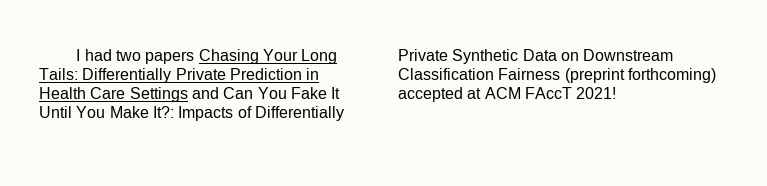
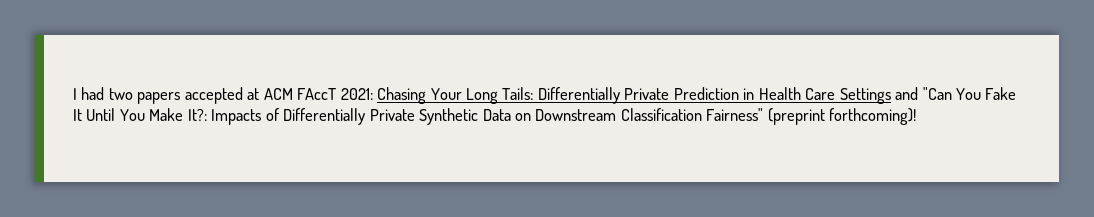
(195, 57) none -> [184,87,373,104] accepted at ACM FAccT 2021:
[223,87,254,99] Can -> [922,87,952,100] "Can
[498,68,716,83] [398,87,617,102] Fairness (preprint forthcoming) accepted at ACM FAccT 2021! -> [706,108,917,125] Fairness" (preprint forthcoming)!

